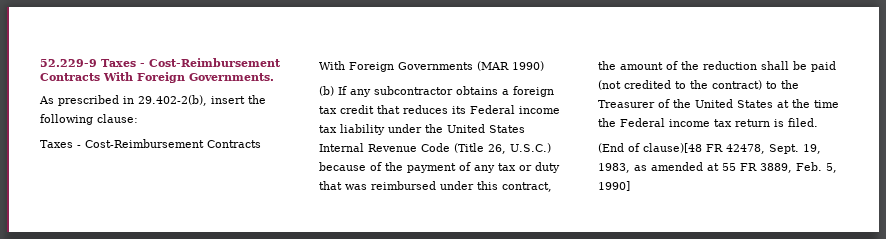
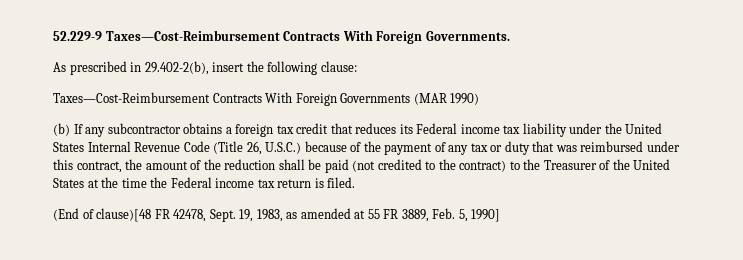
[101,58,281,67] Taxes - Cost-Reimbursement -> [105,30,280,41] Taxes—Cost-Reimbursement
[40,139,204,148] Taxes - Cost-Reimbursement -> [53,92,210,103] Taxes—Cost-Reimbursement

